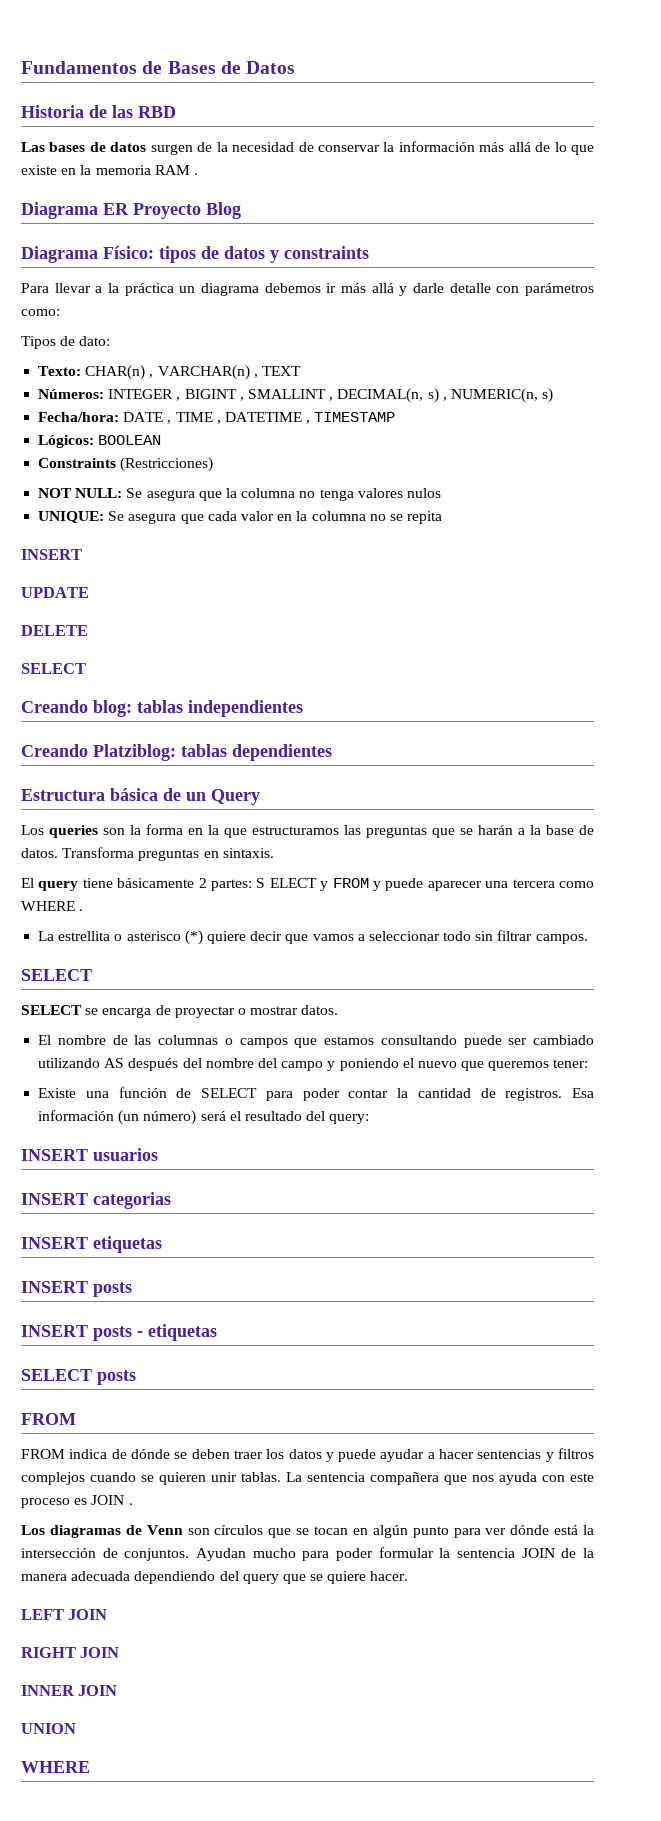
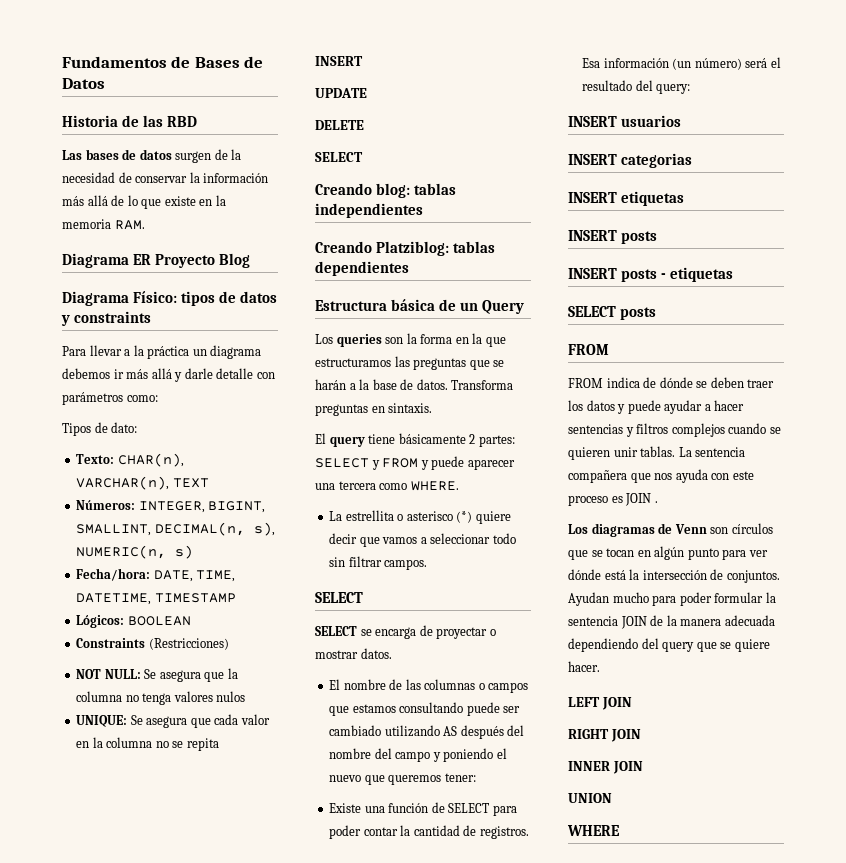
[154,165,198,175] RAM . -> [114,220,145,230] RAM.
[85,365,301,380] [38,388,554,403] [38,412,311,424] CHAR(n) , VARCHAR(n) , TEXT // Números: INTEGER , BIGINT , SMALLINT , DECIMAL(n, s) , NUMERIC(n, s) // Fecha/hora: DATE , TIME , DATETIME , -> [117,453,184,467] [76,476,209,490] [76,500,266,513] [76,522,275,536] [76,545,194,559] [76,568,236,582] [76,593,152,605] CHAR(n), VARCHAR(n), TEXT // Números: INTEGER, BIGINT, SMALLINT, DECIMAL(n, s), NUMERIC(n, s) // Fecha/hora: DATE, TIME, DATETIME,
[256,878,317,888] S ELECT -> [315,458,369,468] SELECT
[21,901,84,911] WHERE . -> [410,481,459,491] WHERE.

